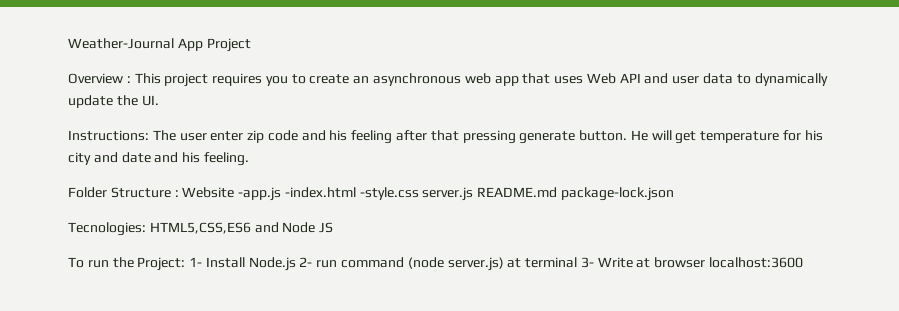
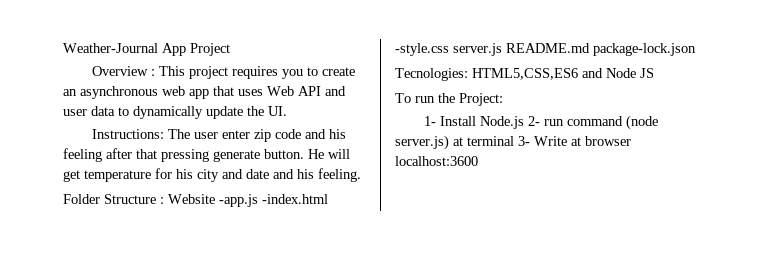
(186, 264) none -> (503, 99) //

